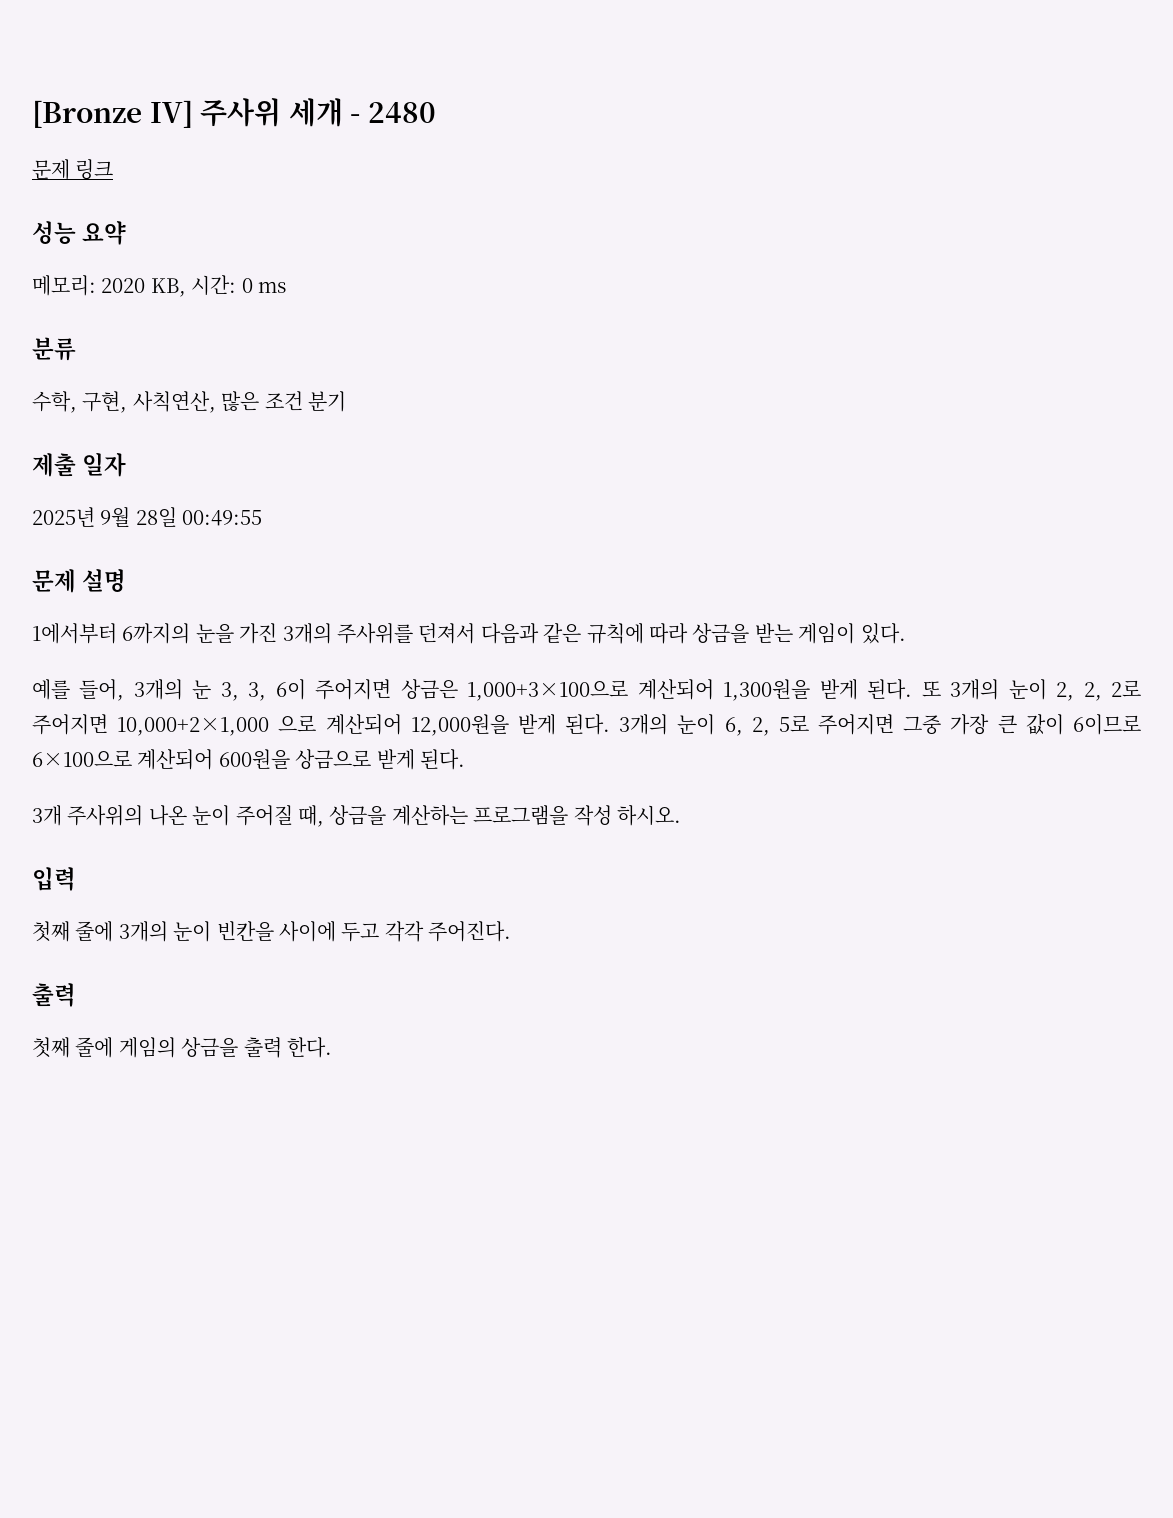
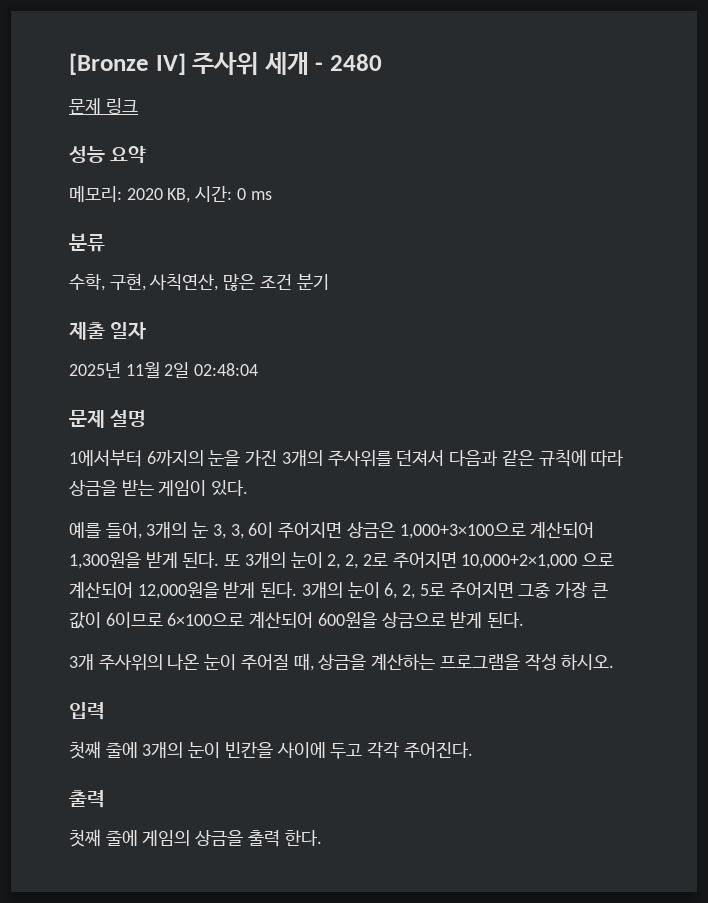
[100,506,263,527] 9월 28일 00:49:55 -> [125,362,259,378] 11월 2일 02:48:04

